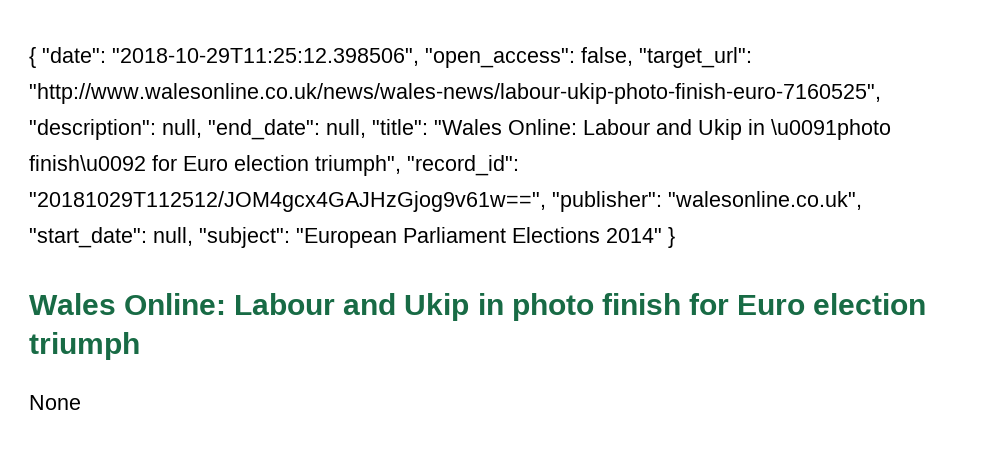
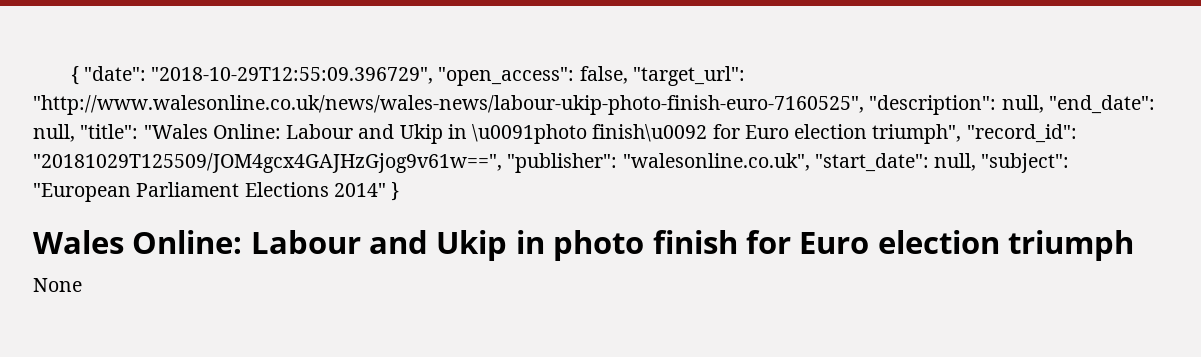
[112,48,419,66] "2018-10-29T11:25:12.398506", -> [151,67,434,84] "2018-10-29T12:55:09.396729",
[29,191,546,212] "20181029T112512/JOM4gcx4GAJHzGjog9v61w==", -> [33,153,502,173] "20181029T125509/JOM4gcx4GAJHzGjog9v61w==",

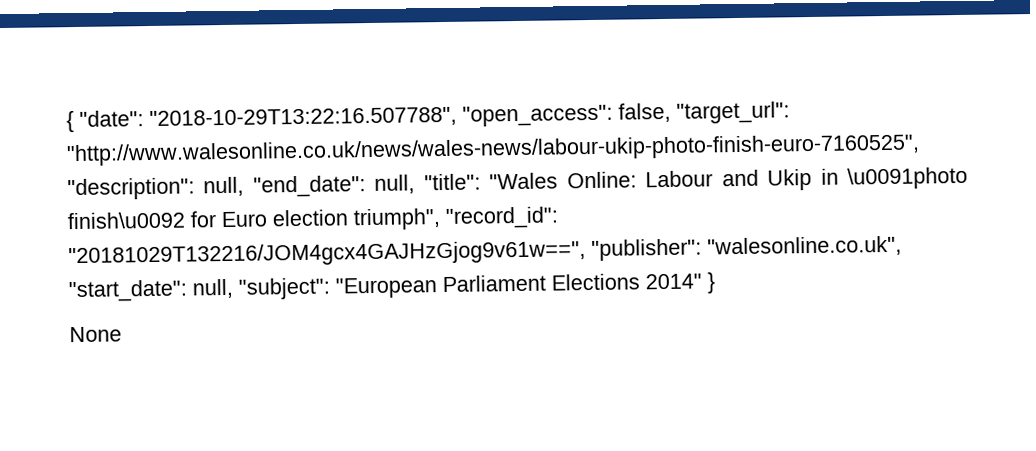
[151,67,434,84] "2018-10-29T12:55:09.396729", -> [149,106,457,130] "2018-10-29T13:22:16.507788",
[33,153,502,173] "20181029T125509/JOM4gcx4GAJHzGjog9v61w==", -> [68,240,586,269] "20181029T132216/JOM4gcx4GAJHzGjog9v61w==",
[33,230,1135,261] // Wales Online: Labour and Ukip in photo finish for Euro election triumph -> (715, 283) none

